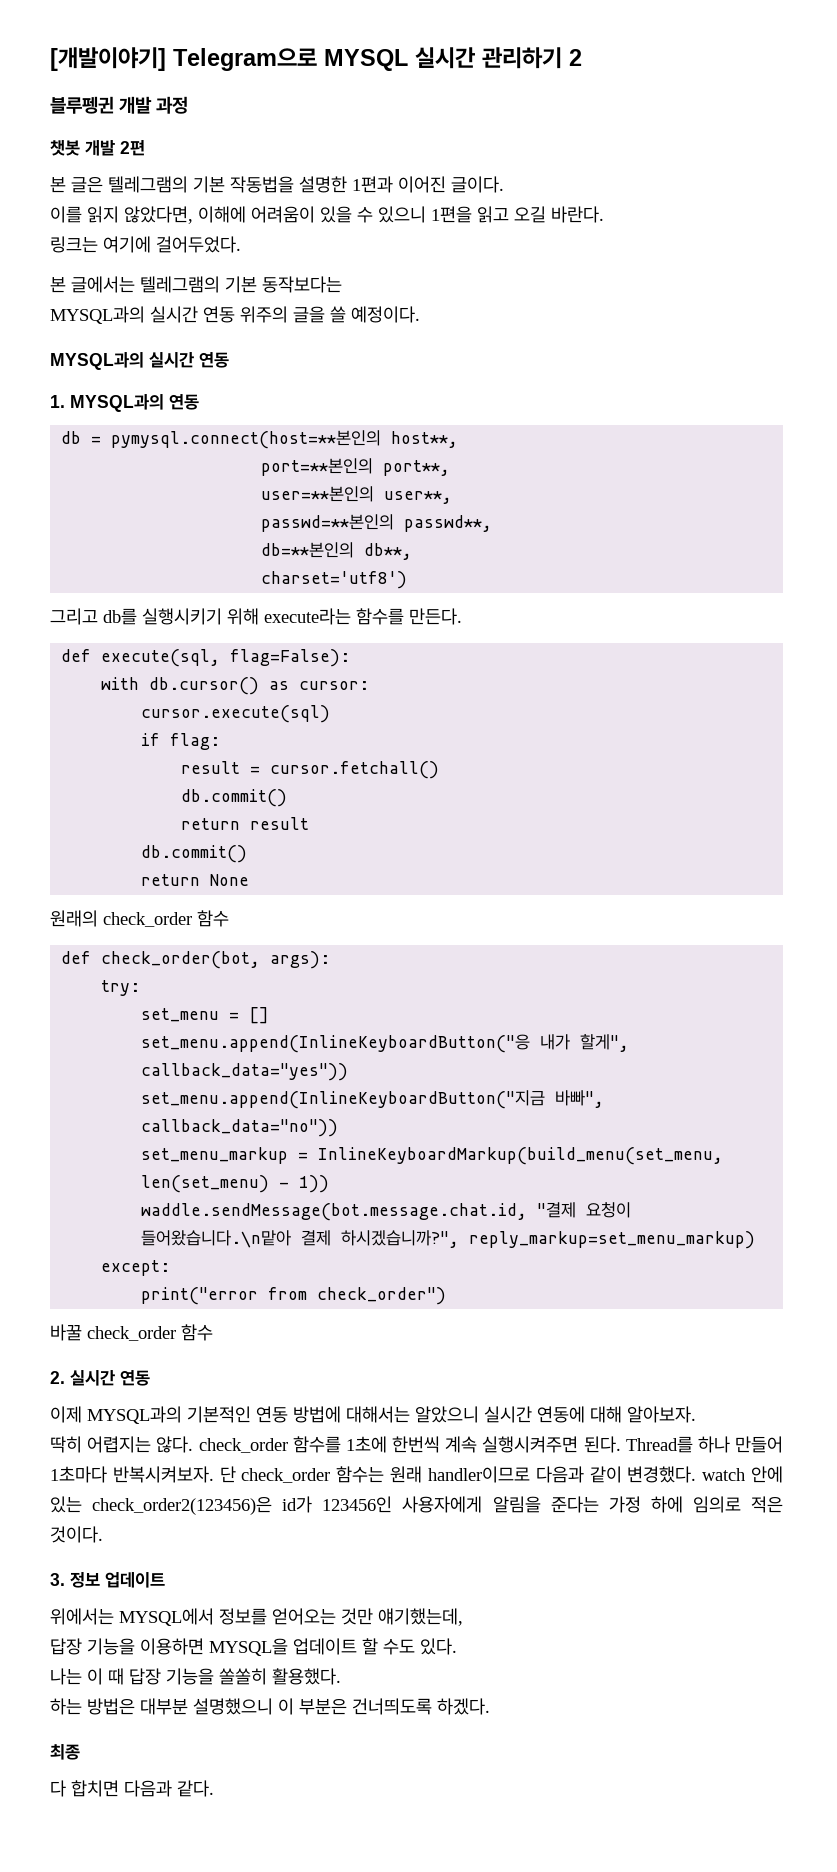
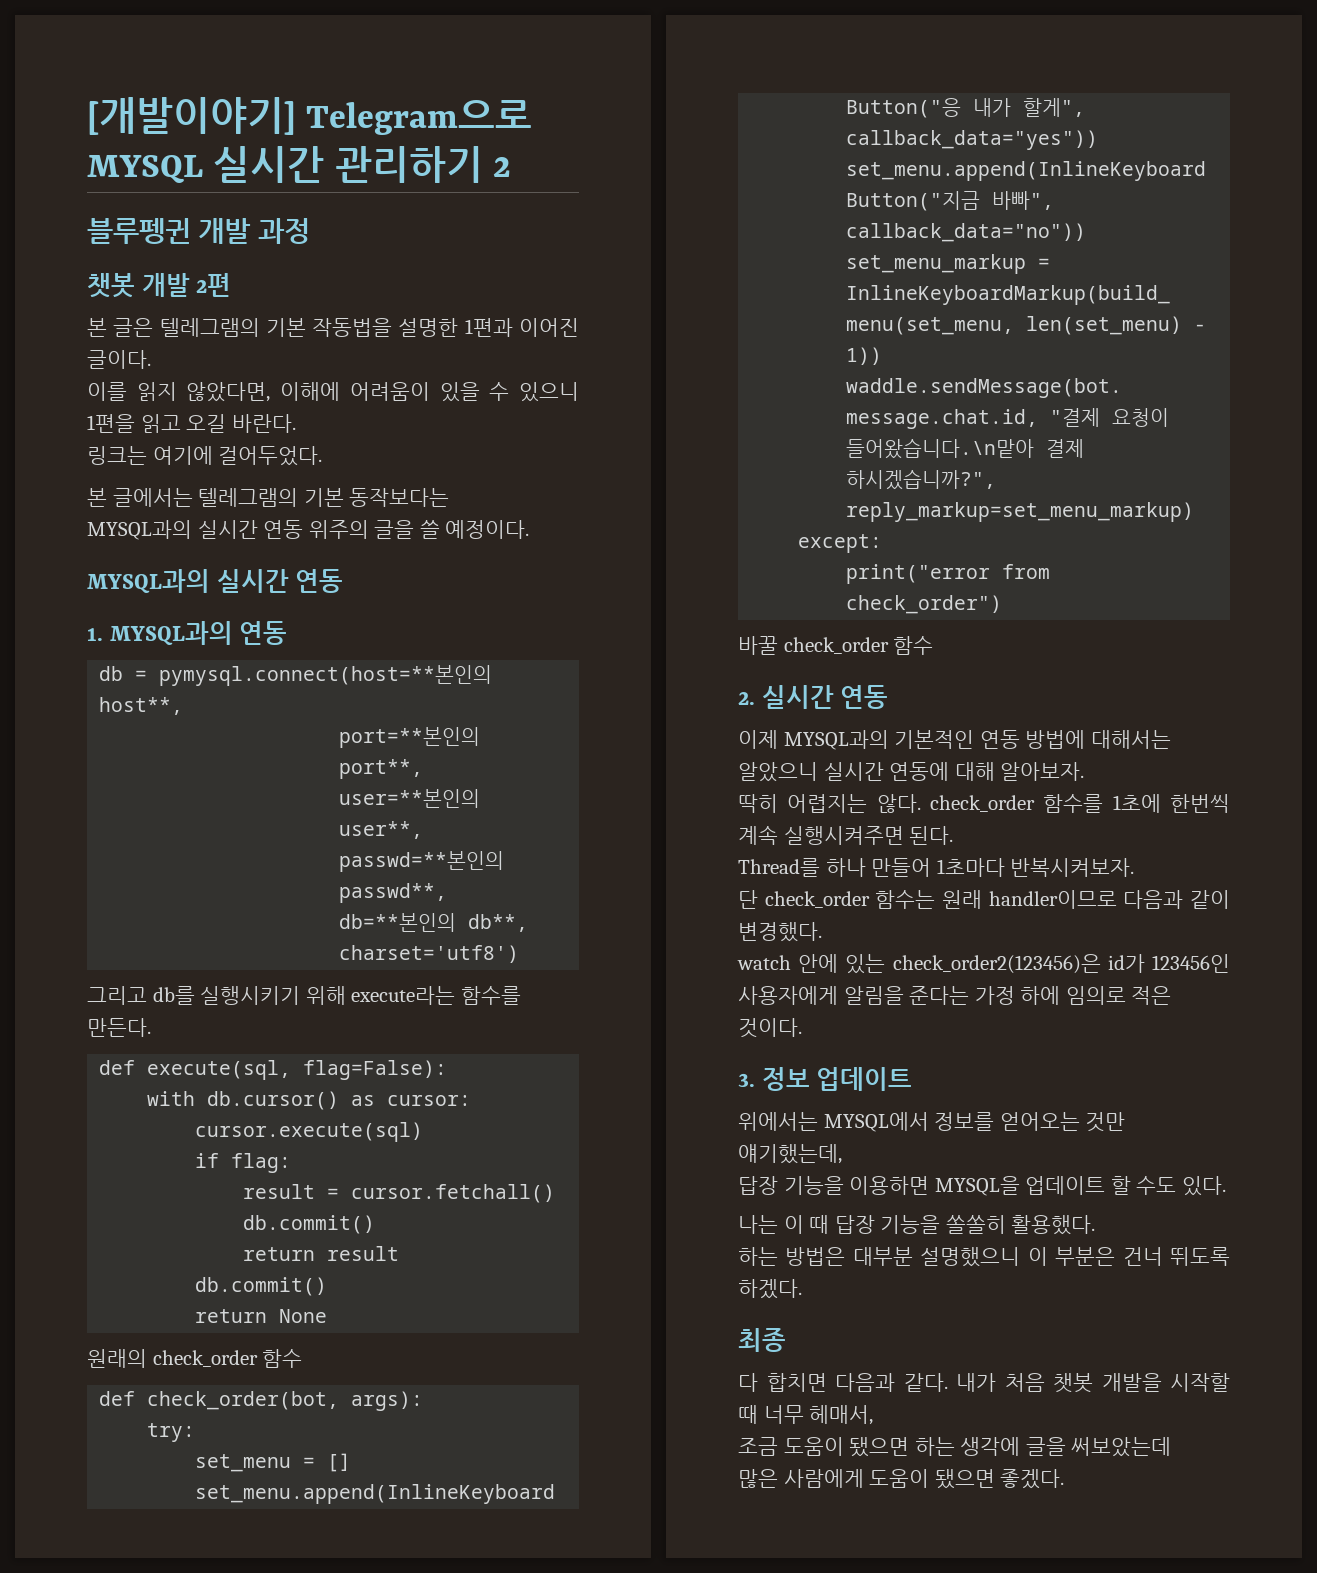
(621, 1444) none -> (954, 835) //
(214, 1474) none -> (1135, 867) //
(697, 1474) none -> (822, 932) //
[352,1698,432,1715] 건너띄도록 -> [1122,1247,1230,1266] 건너 뛰도록
(214, 1788) none -> [956,1373,1230,1393] [738,1405,874,1425] [738,1437,1172,1457] [738,1469,1065,1489] 내가 처음 챗봇 개발을 시작할 때 너무 헤매서, // 조금 도움이 됐으면 하는 생각에 글을 써보았는데 // 많은 사람에게 도움이 됐으면 좋겠다.

